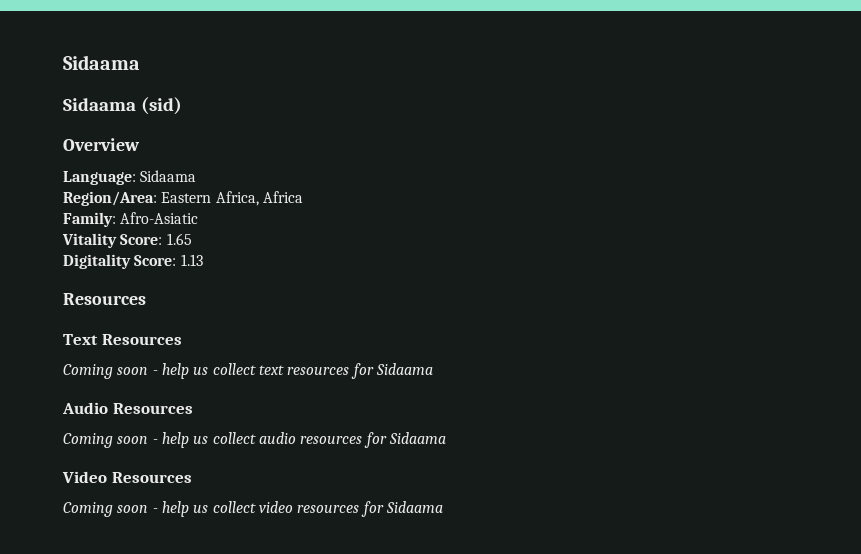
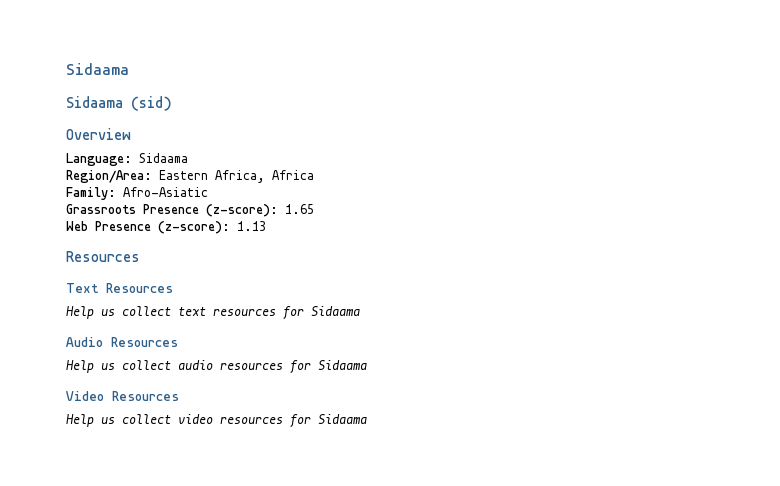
[62,233,192,248] [63,254,177,269] Vitality Score: 1.65 // Digitality Score: -> [66,204,314,217] [66,221,230,234] Grassroots Presence (z-score): 1.65 // Web Presence (z-score):
[63,363,189,379] Coming soon - help -> [66,306,94,319] Help
[63,432,189,448] Coming soon - help -> [66,360,94,373] Help
[63,501,189,517] Coming soon - help -> [66,414,94,427] Help

